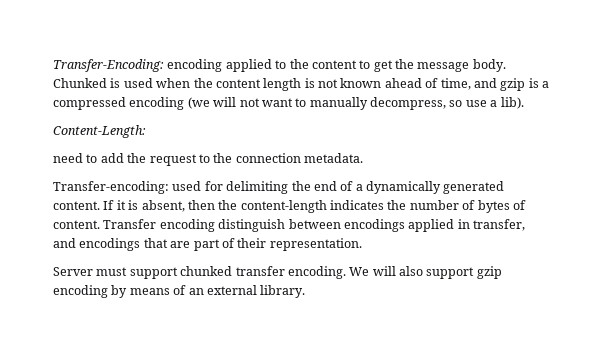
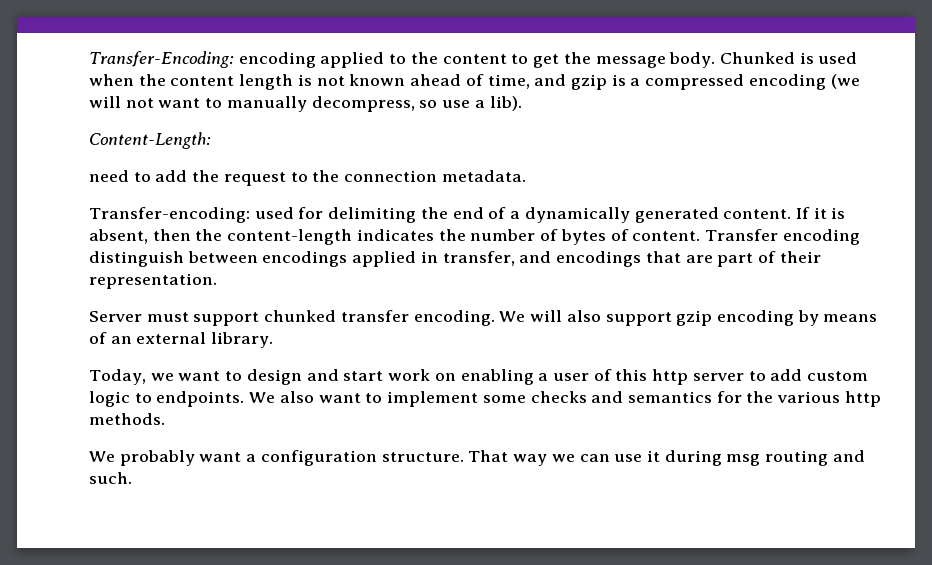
(306, 291) none -> [89,369,869,385] [89,391,881,407] [89,413,165,425] [89,450,865,466] [89,472,132,484] // Today, we want to design and start work on enabling a user of this http server to add custom logic to endpoints. We also want to implement some checks and semantics for the various http methods. // We probably want a configuration structure. That way we can use it during msg routing and such.

